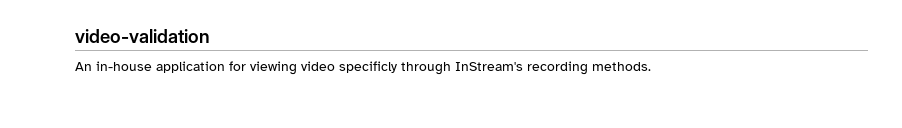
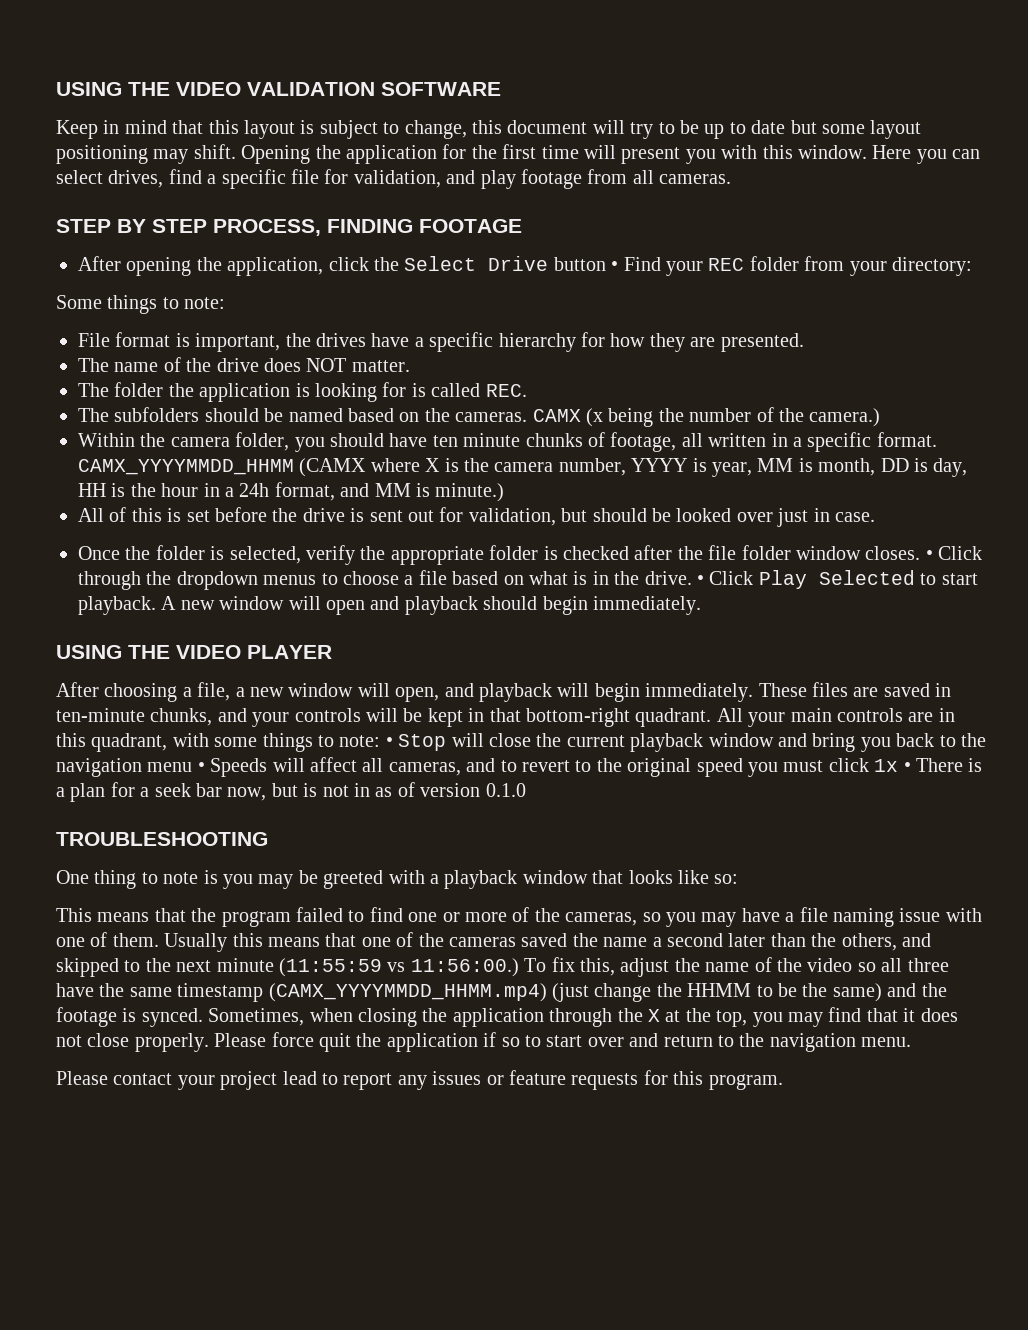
[75,29,210,43] [75,61,651,75] video-validation // An in-house application for viewing video specificly through InStream's recording methods. -> [56,82,501,96] [56,120,922,139] [56,144,981,164] [56,169,732,189] [56,219,522,236] [78,256,972,276] [56,295,226,314] [78,332,804,352] [78,357,410,372] [78,382,527,402] [78,407,881,427] [78,432,937,452] [78,458,968,477] [78,482,505,502] [78,507,875,527] [78,545,983,565] [78,570,978,590] [78,596,701,615] [56,645,332,659] [56,682,952,702] [56,708,955,727] [56,733,986,752] [56,757,983,777] [56,782,526,802] [56,832,268,846] [56,870,739,889] [56,907,982,927] [56,932,931,952] [56,957,949,977] [56,983,947,1002] [56,1007,958,1027] [56,1032,912,1052] [56,1070,783,1090] USING THE VIDEO VALIDATION SOFTWARE // Keep in mind that this layout is subject to change, this document will try to be up to date but some layout positioning may shift. Opening the application for the first time will present you with this window. Here you can select drives, find a specific file for validation, and play footage from all cameras. // STEP BY STEP PROCESS, FINDING FOOTAGE // After opening the application, click the Select Drive button • Find your REC folder from your directory: // Some things to note: // File format is important, the drives have a specific hierarchy for how they are presented. // The name of the drive does NOT matter. // The folder the application is looking for is called REC. // The subfolders should be named based on the cameras. CAMX (x being the number of the camera.) // Within the camera folder, you should have ten minute chunks of footage, all written in a specific format. CAMX_YYYYMMDD_HHMM (CAMX where X is the camera number, YYYY is year, MM is month, DD is day, HH is the hour in a 24h format, and MM is minute.) // All of this is set before the drive is sent out for validation, but should be looked over just in case. // Once the folder is selected, verify the appropriate folder is checked after the file folder window closes. • Click through the dropdown menus to choose a file based on what is in the drive. • Click Play Selected to start playback. A new window will open and playback should begin immediately. // USING THE VIDEO PLAYER // After choosing a file, a new window will open, and playback will begin immediately. These files are saved in ten-minute chunks, and your controls will be kept in that bottom-right quadrant. All your main controls are in this quadrant, with some things to note: • Stop will close the current playback window and bring you back to the navigation menu • Speeds will affect all cameras, and to revert to the original speed you must click 1x • There is a plan for a seek bar now, but is not in as of version 0.1.0 // TROUBLESHOOTING // One thing to note is you may be greeted with a playback window that looks like so: // This means that the program failed to find one or more of the cameras, so you may have a file naming issue with one of them. Usually this means that one of the cameras saved the name a second later than the others, and skipped to the next minute (11:55:59 vs 11:56:00.) To fix this, adjust the name of the video so all three have the same timestamp (CAMX_YYYYMMDD_HHMM.mp4) (just change the HHMM to be the same) and the footage is synced. Sometimes, when closing the application through the X at the top, you may find that it does not close properly. Please force quit the application if so to start over and return to the navigation menu. // Please contact your project lead to report any issues or feature requests for this program.

